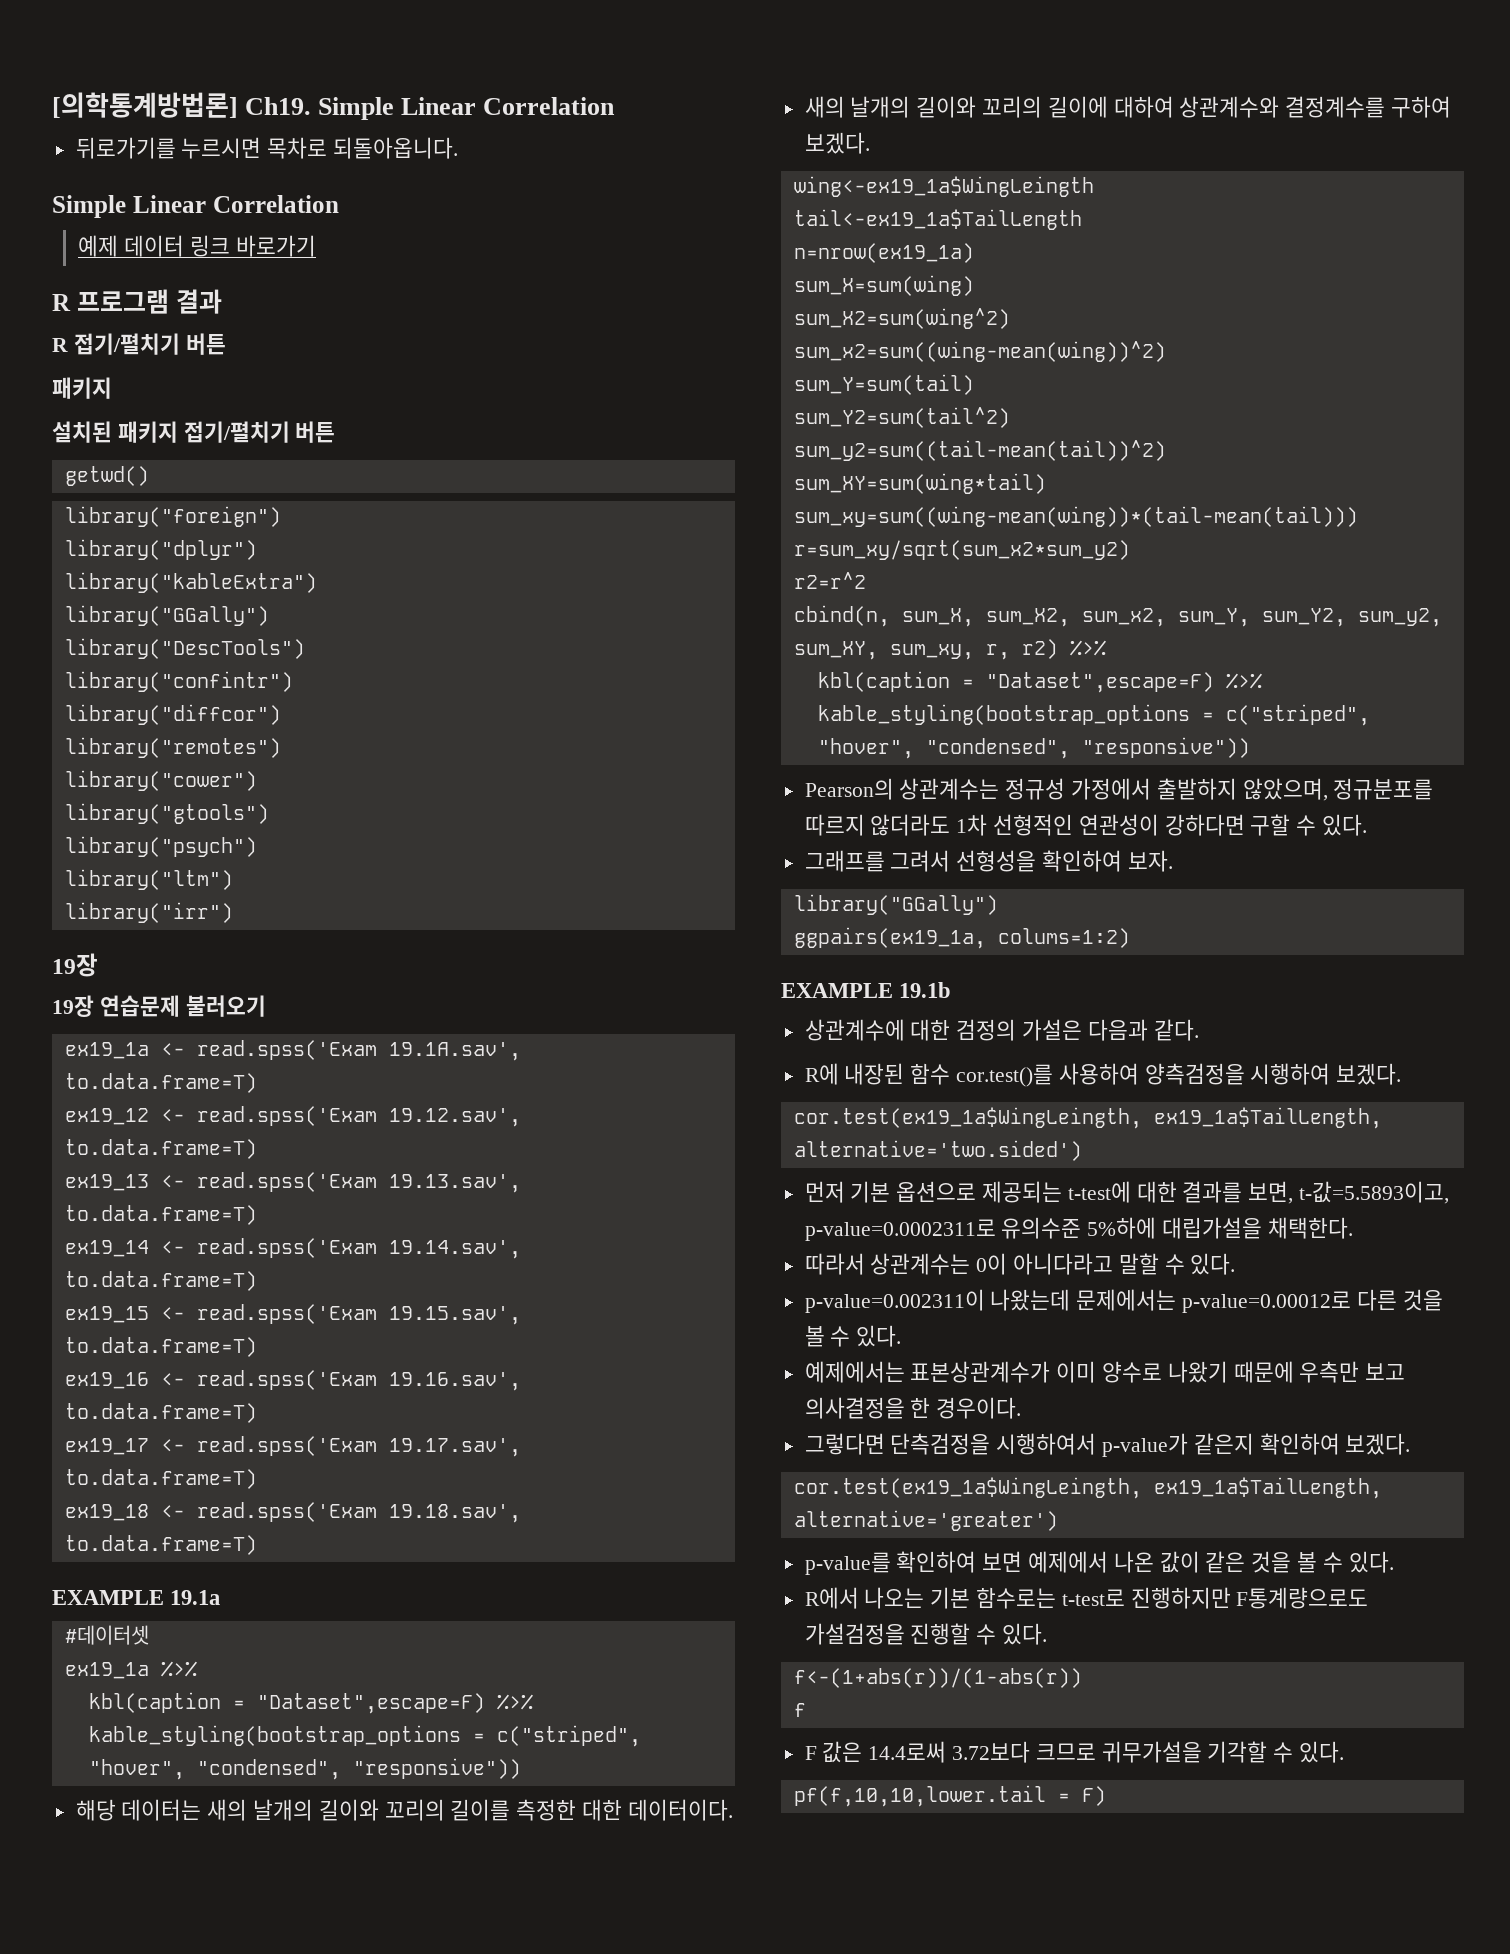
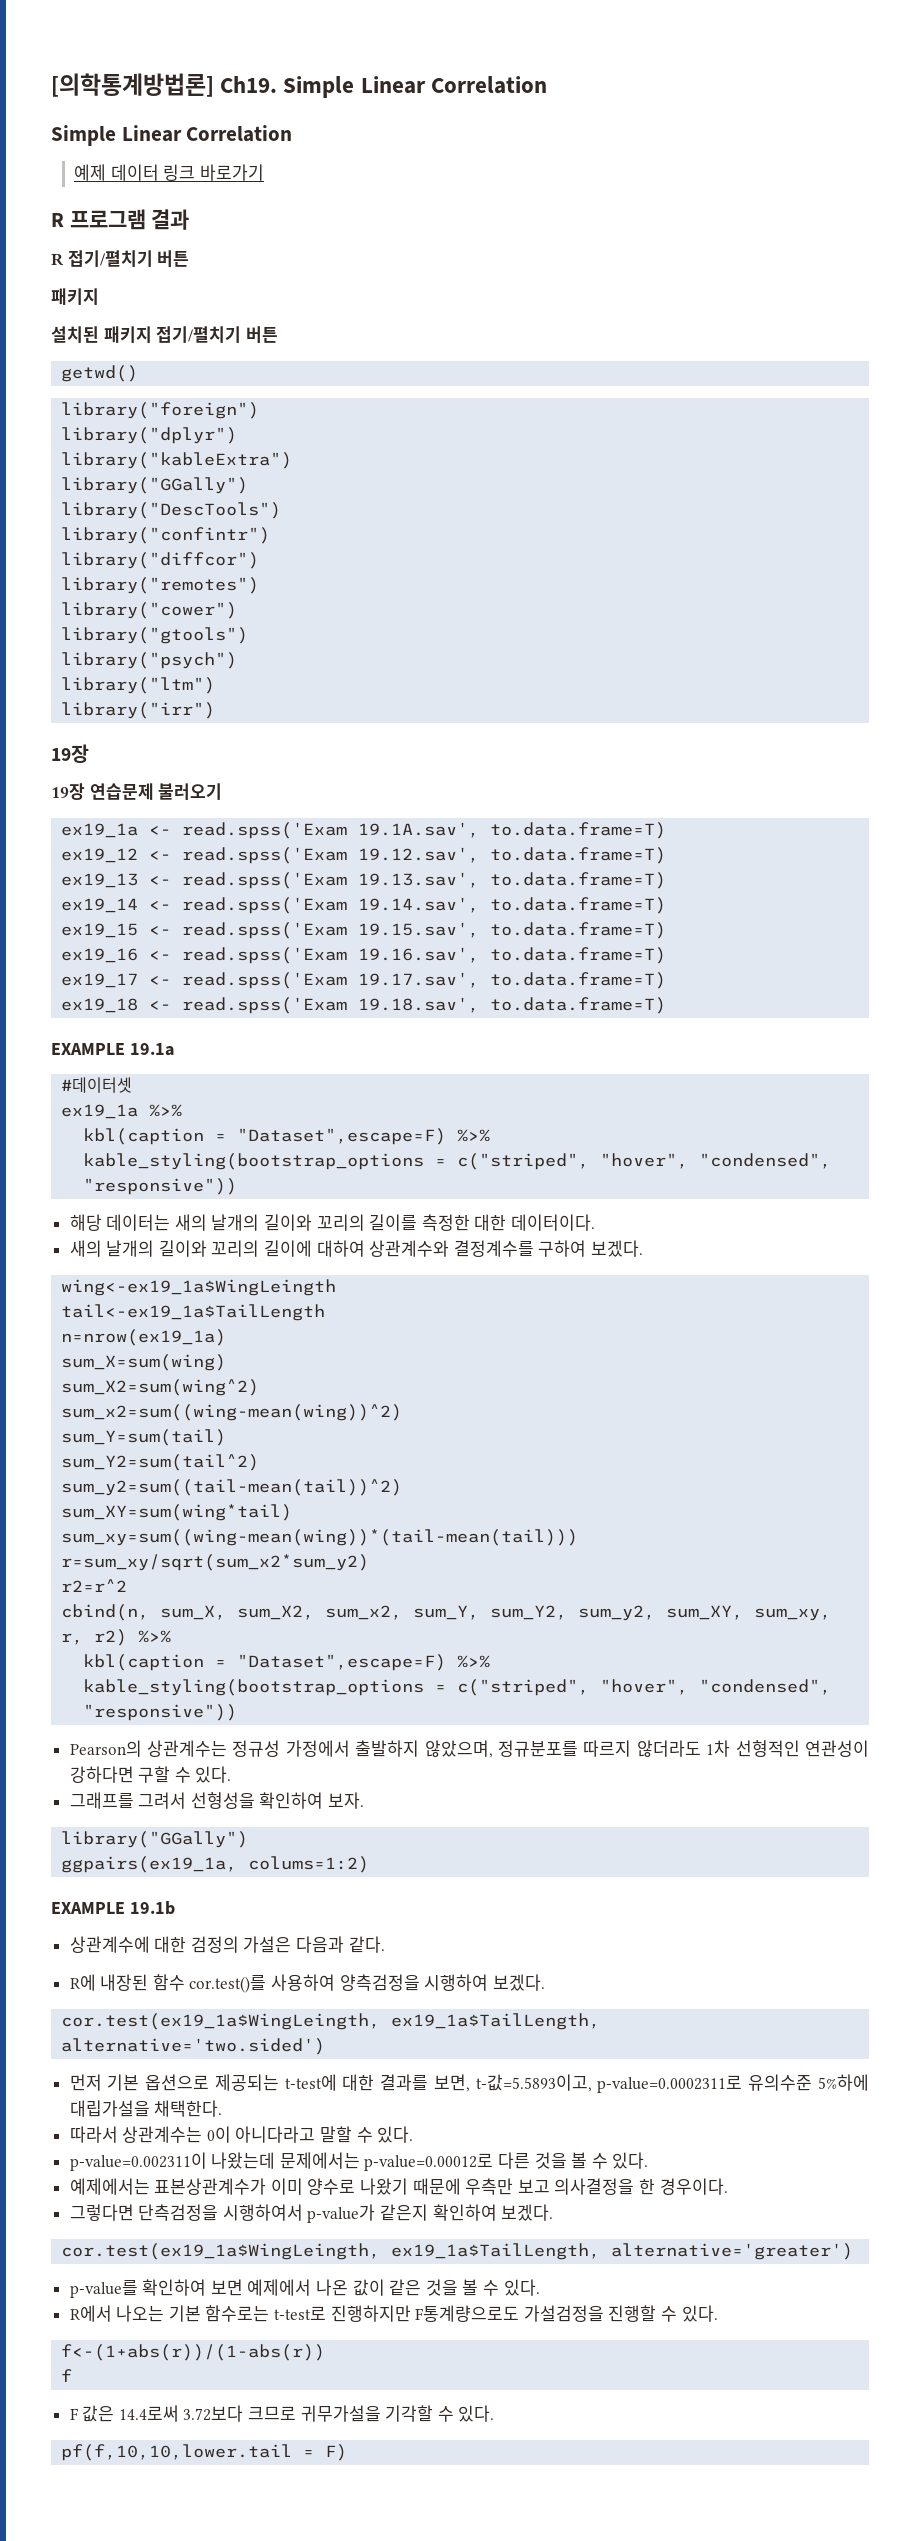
[75,137,459,159] // 뒤로가기를 누르시면 목차로 되돌아옵니다. -> (547, 85) none

